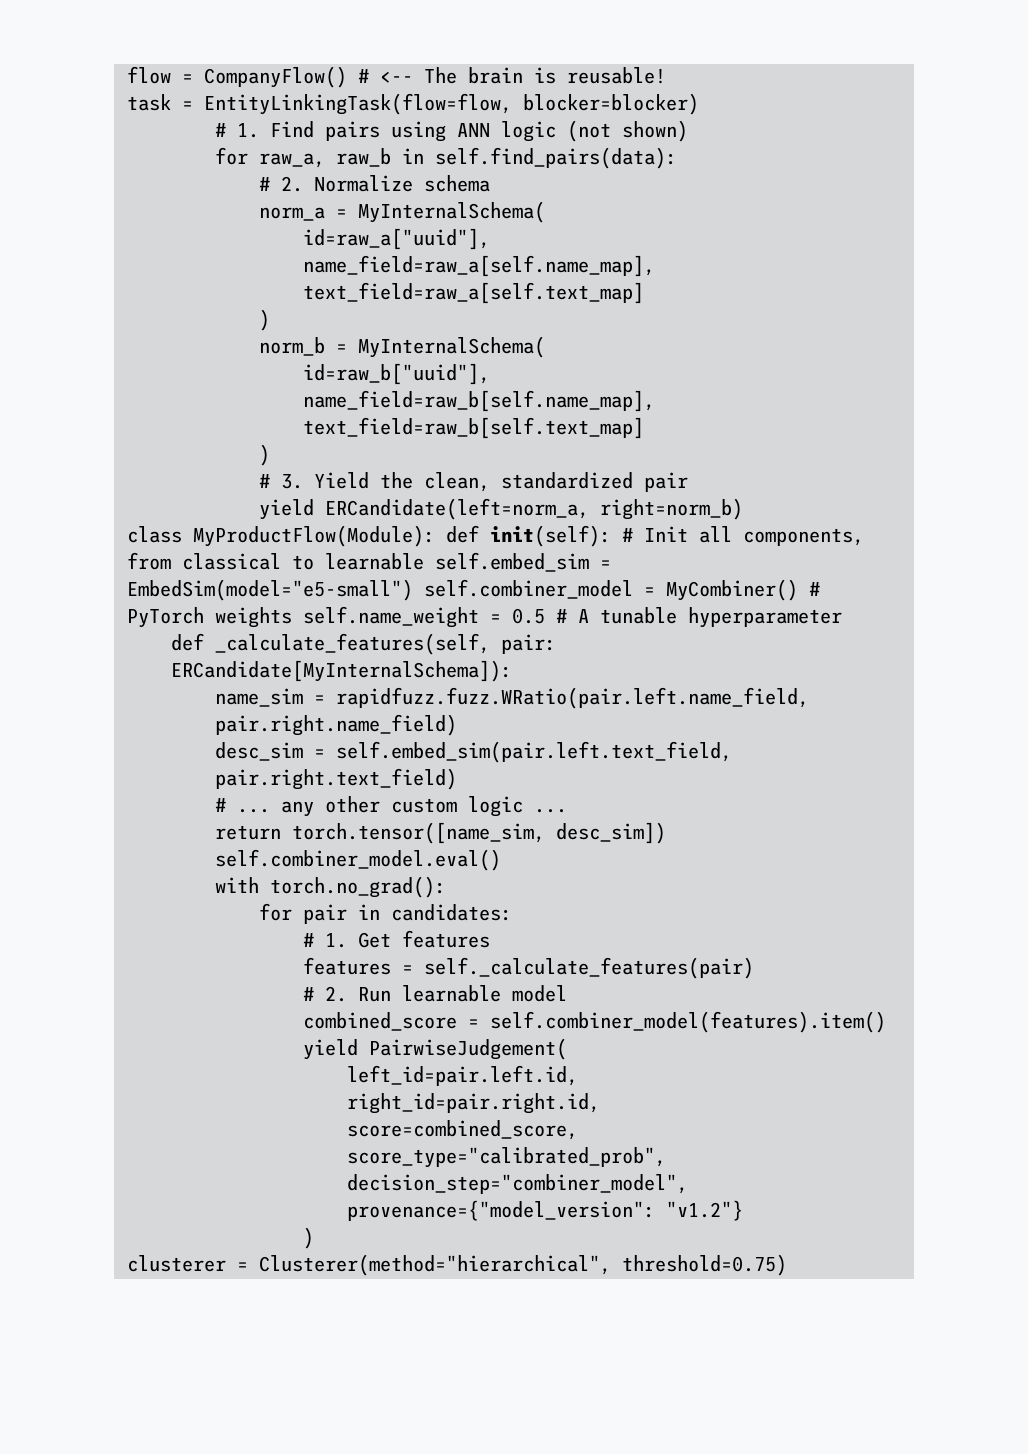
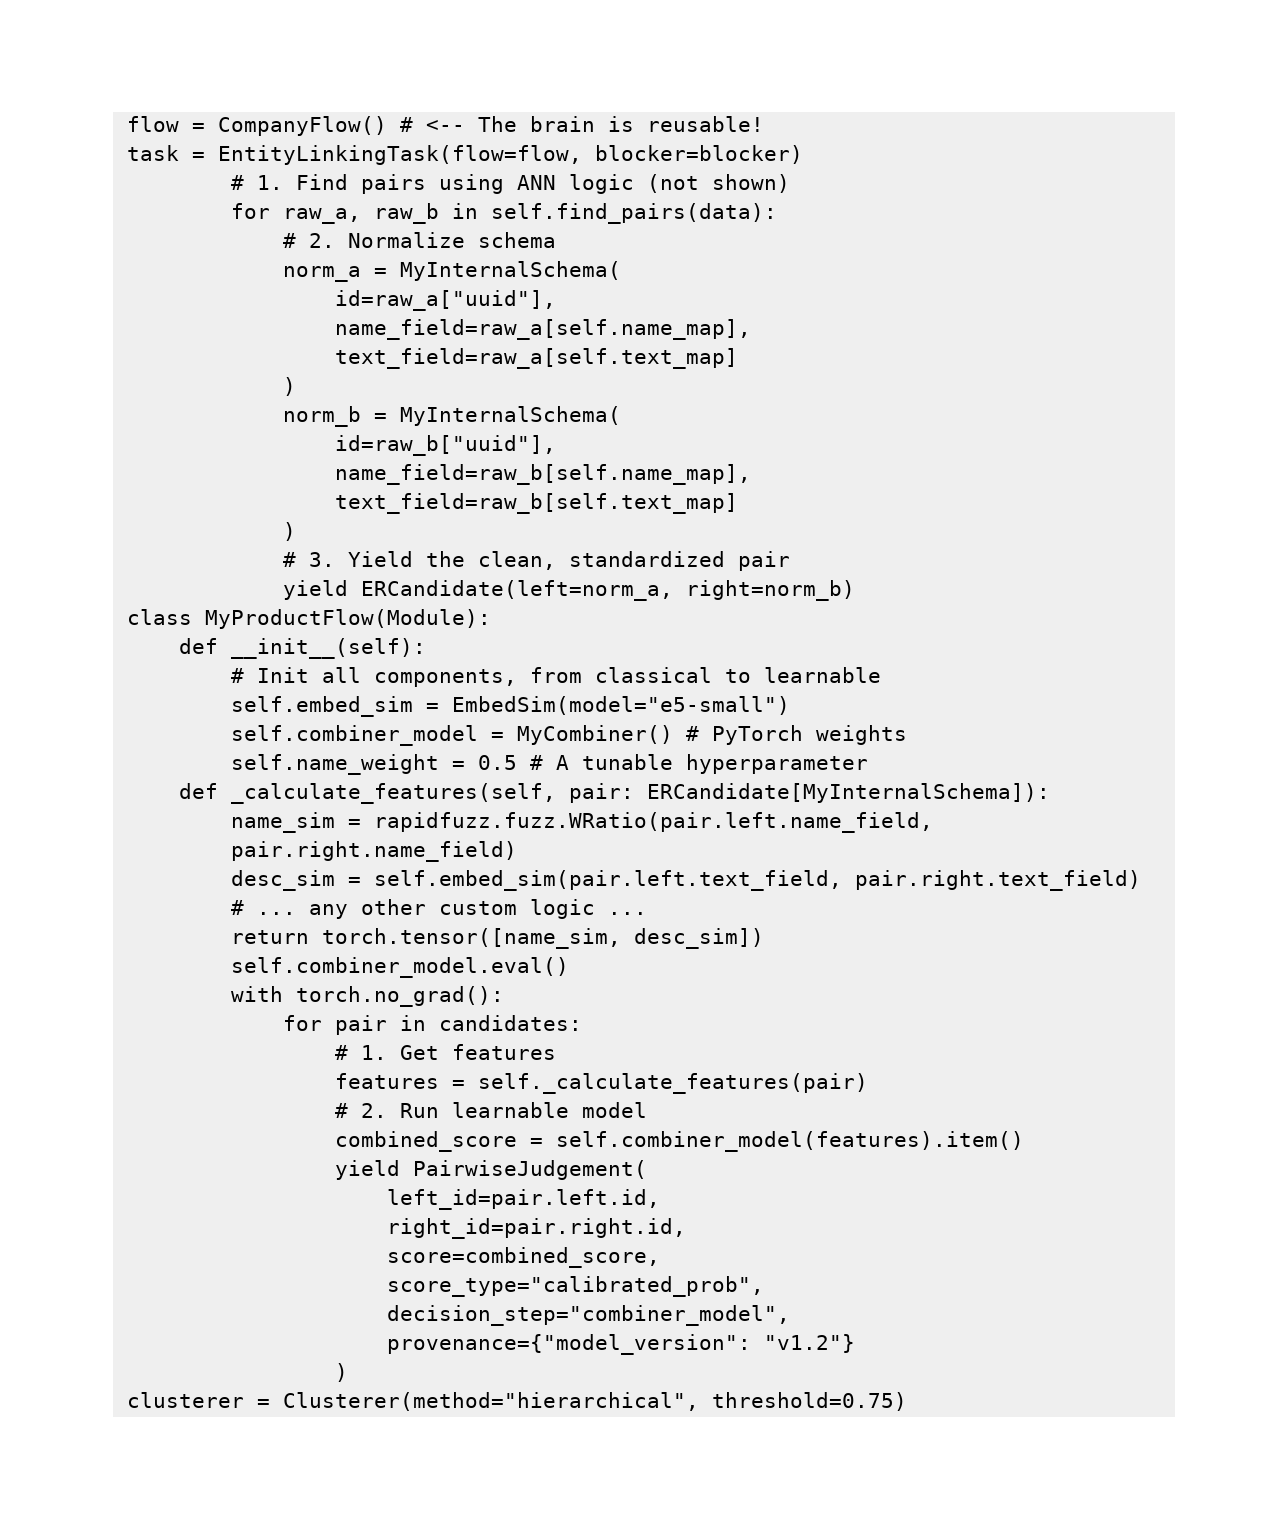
[445,525,611,547] def init(self): -> [179,638,427,659] // def __init__(self): //
(424, 561) none -> (882, 675) //
(413, 590) none -> (791, 705) //
(292, 617) none -> (908, 735) //

